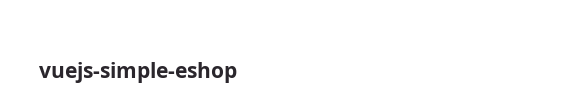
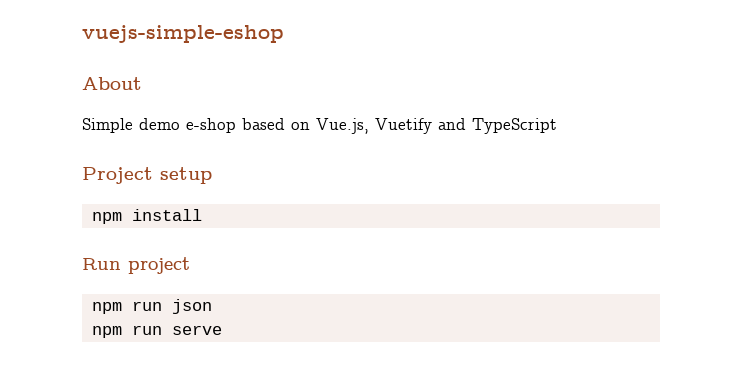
(237, 72) none -> [82,77,142,90] [82,118,557,134] [82,167,212,184] [91,209,202,224] [82,257,190,274] [91,299,212,314] [91,325,222,338] // About // Simple demo e-shop based on Vue.js, Vuetify and TypeScript // Project setup // npm install // Run project // npm run json // npm run serve

